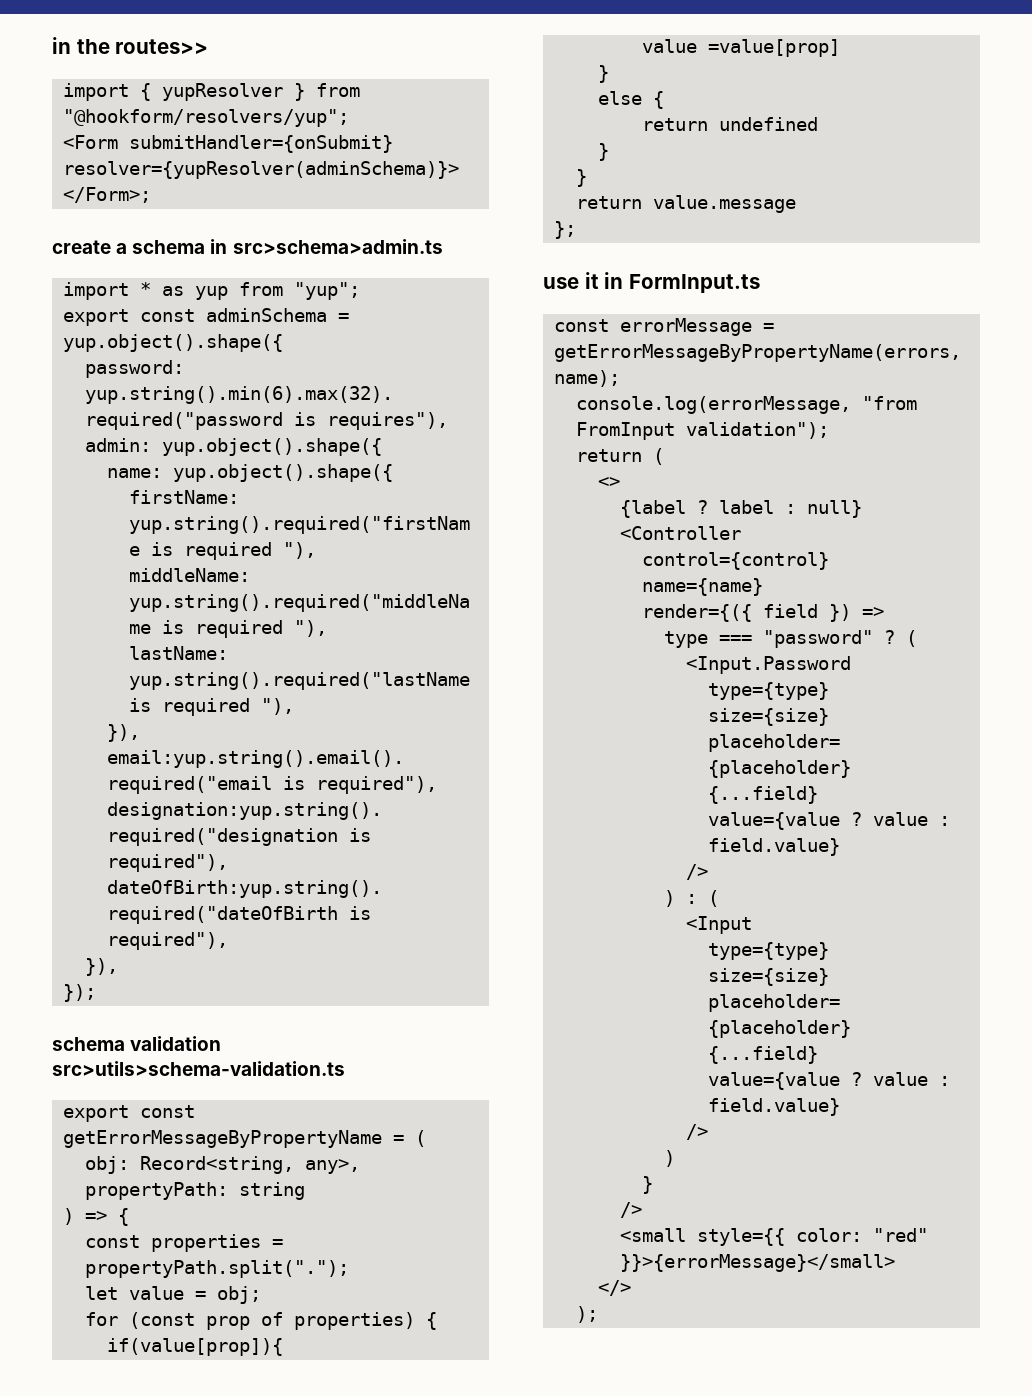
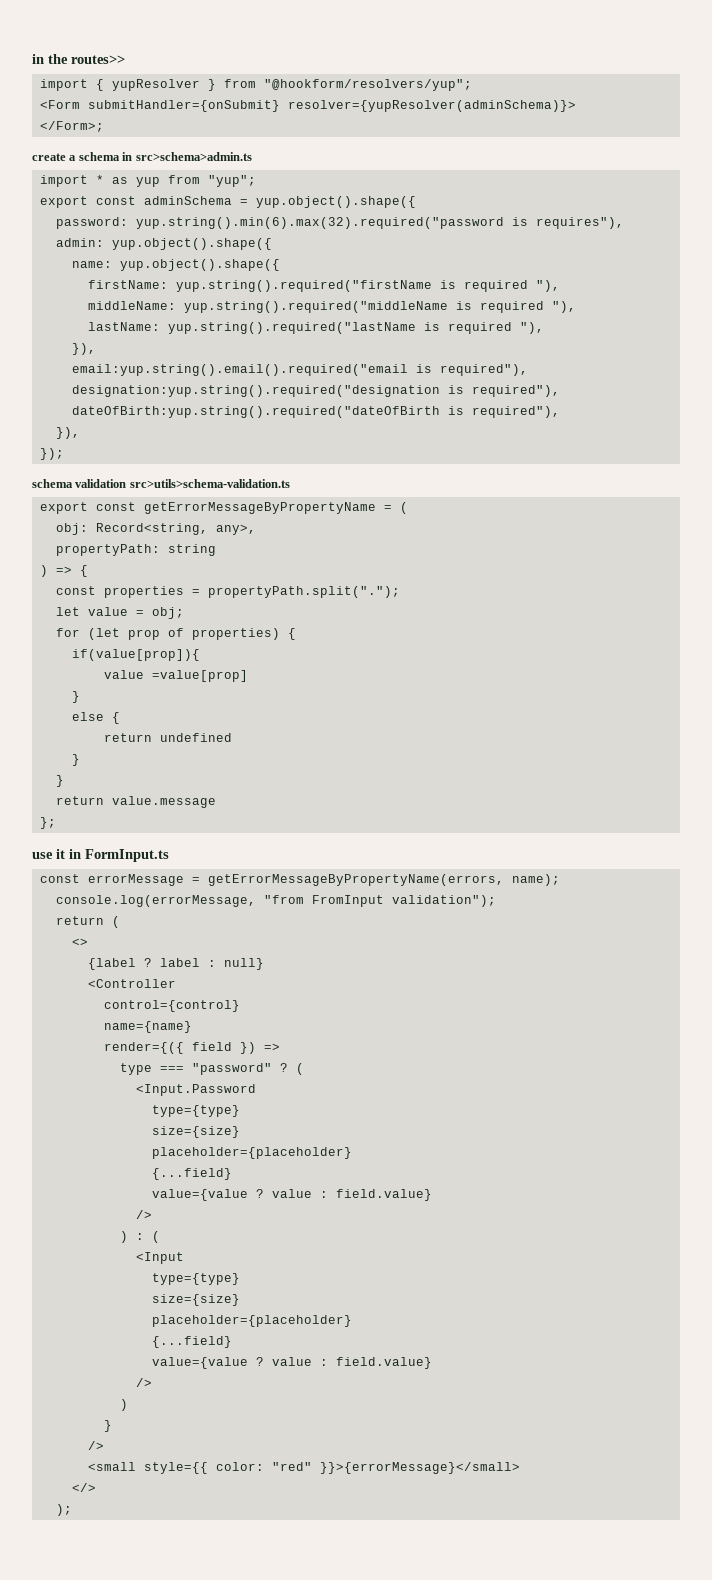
[129,1312,196,1329] (const -> [87,628,120,640] (let

